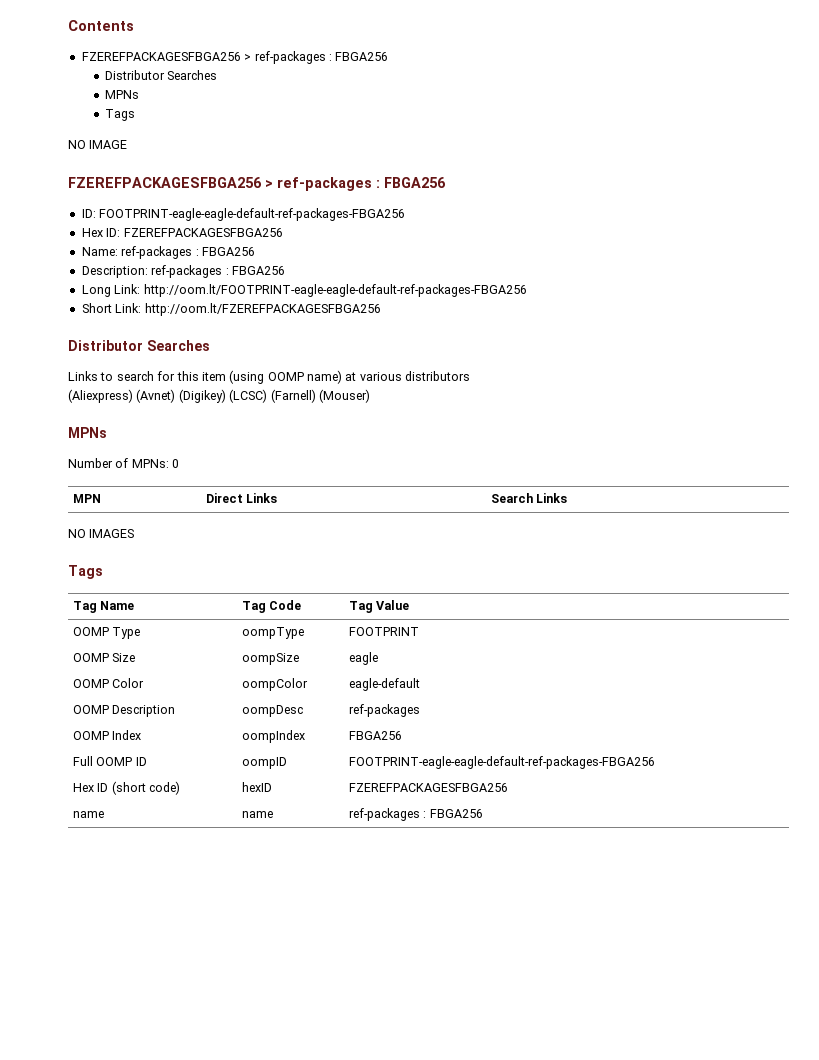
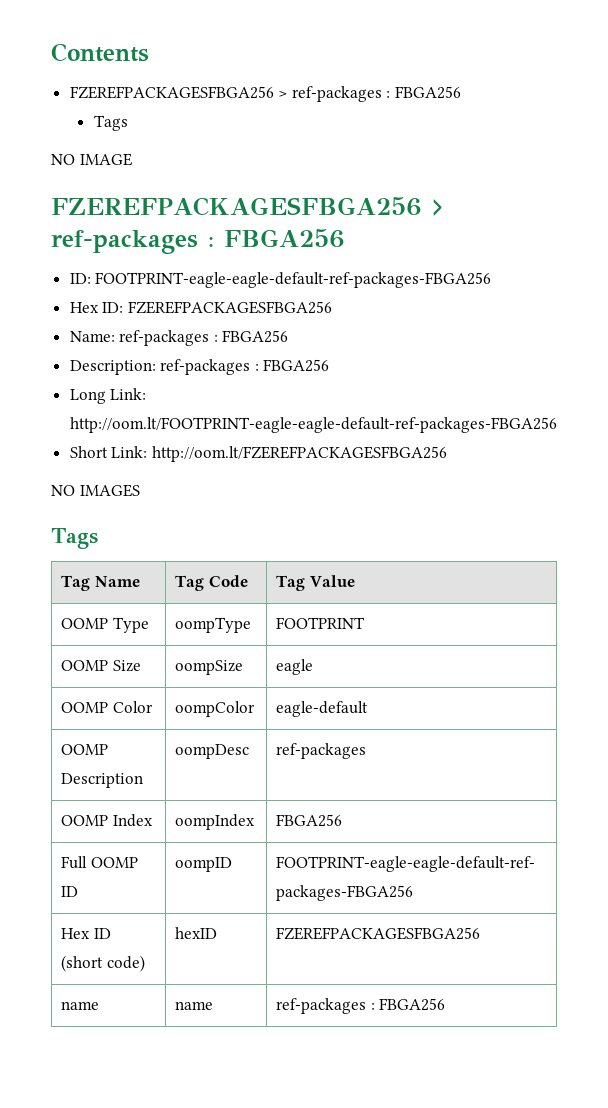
[104,70,218,80] [104,90,139,99] // Distributor Searches // MPNs -> (462, 92) none
[68,340,210,351] [68,370,471,384] [68,389,370,403] [68,427,107,438] [68,458,180,468] [73,494,102,503] [206,493,278,503] [491,493,568,503] // Distributor Searches // Links to search for this item (using OOMP name) at various distributors // (Aliexpress) (Avnet) (Digikey) (LCSC) (Farnell) (Mouser) // MPNs // Number of MPNs: 0 // MPN | Direct Links | Search Links -> (447, 454) none

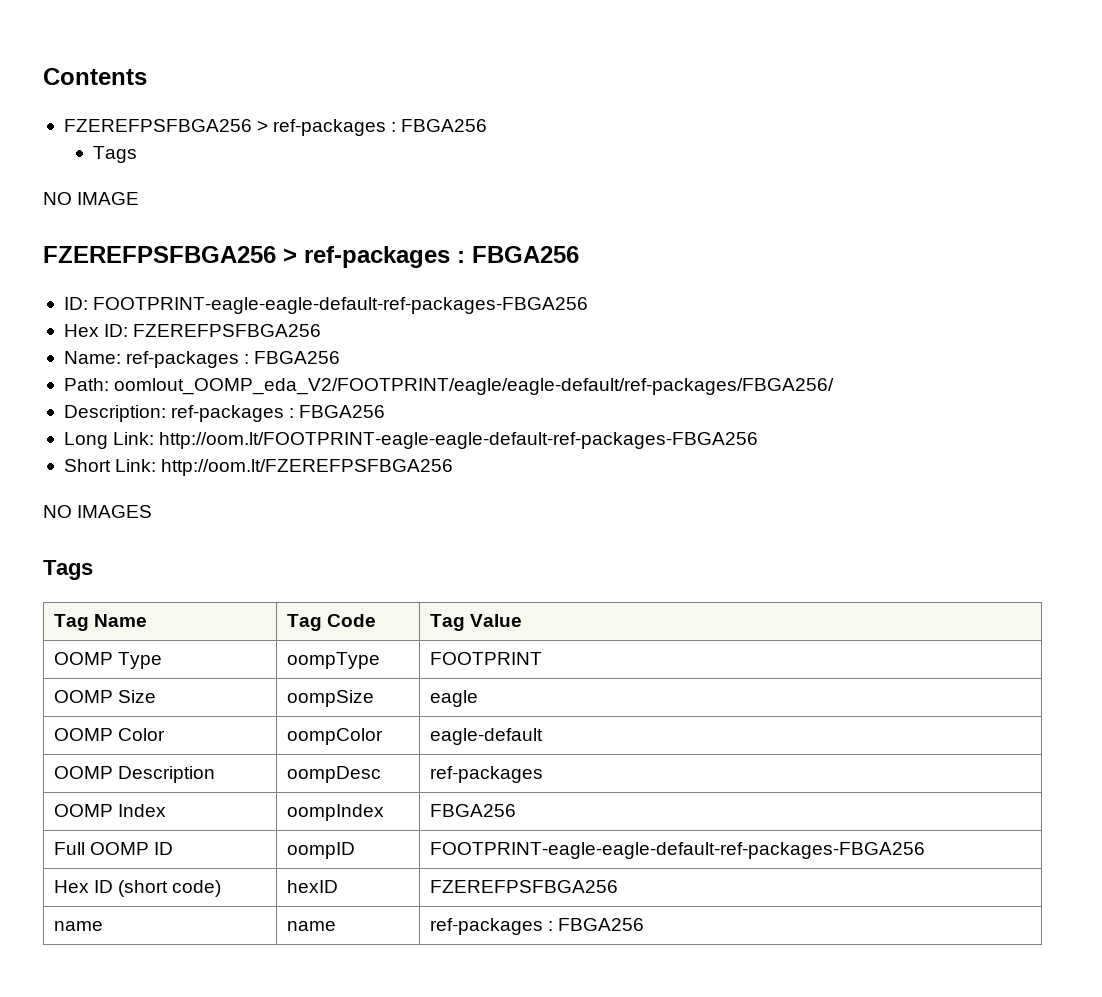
[69,86,274,99] FZEREFPACKAGESFBGA256 -> [63,119,252,132] FZEREFPSFBGA256
[51,197,422,216] FZEREFPACKAGESFBGA256 -> [43,246,276,263] FZEREFPSFBGA256
[127,301,332,314] FZEREFPACKAGESFBGA256 -> [133,324,322,337] FZEREFPSFBGA256
(289, 336) none -> [63,378,835,395] // Path: oomlout_OOMP_eda_V2/FOOTPRINT/eagle/eagle-default/ref-packages/FBGA256/
[151,446,447,462] http://oom.lt/FZEREFPACKAGESFBGA256 -> [161,459,454,476] http://oom.lt/FZEREFPSFBGA256
[276,927,481,940] FZEREFPACKAGESFBGA256 -> [429,880,618,893] FZEREFPSFBGA256

